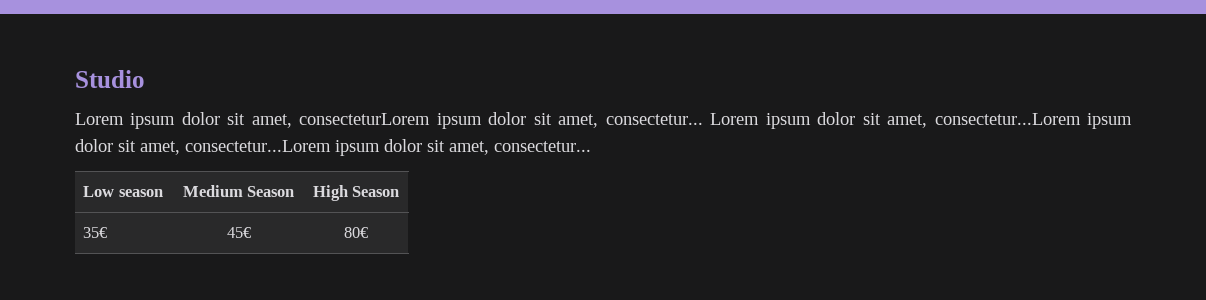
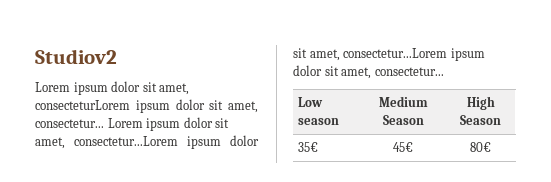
[75,70,145,88] Studio -> [35,49,117,64] Studiov2

